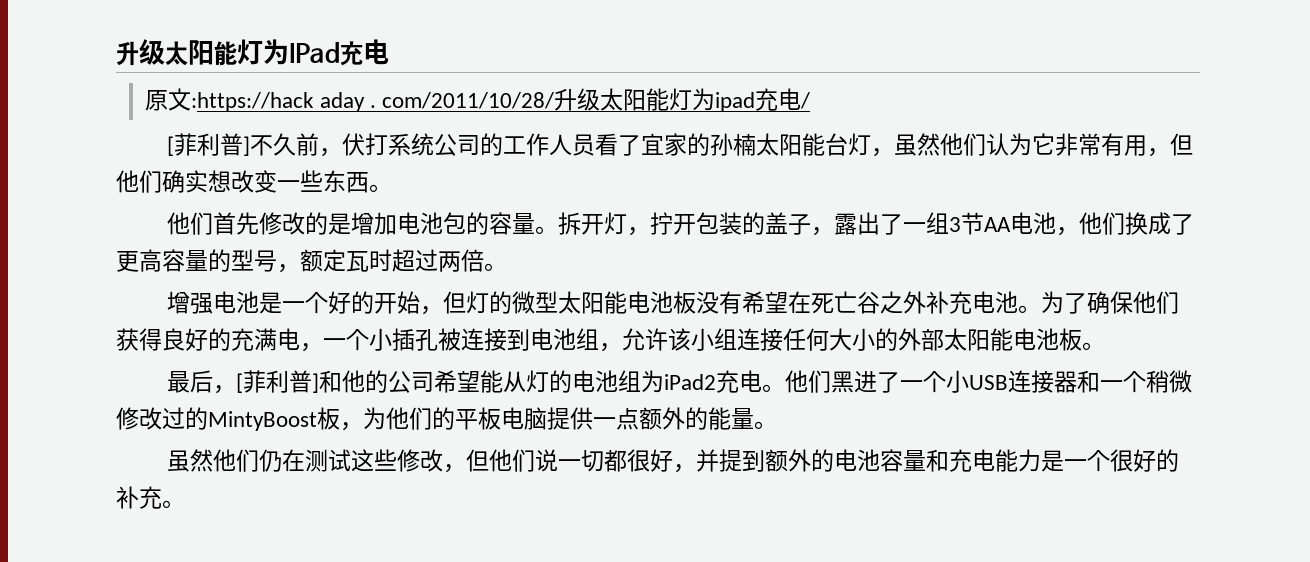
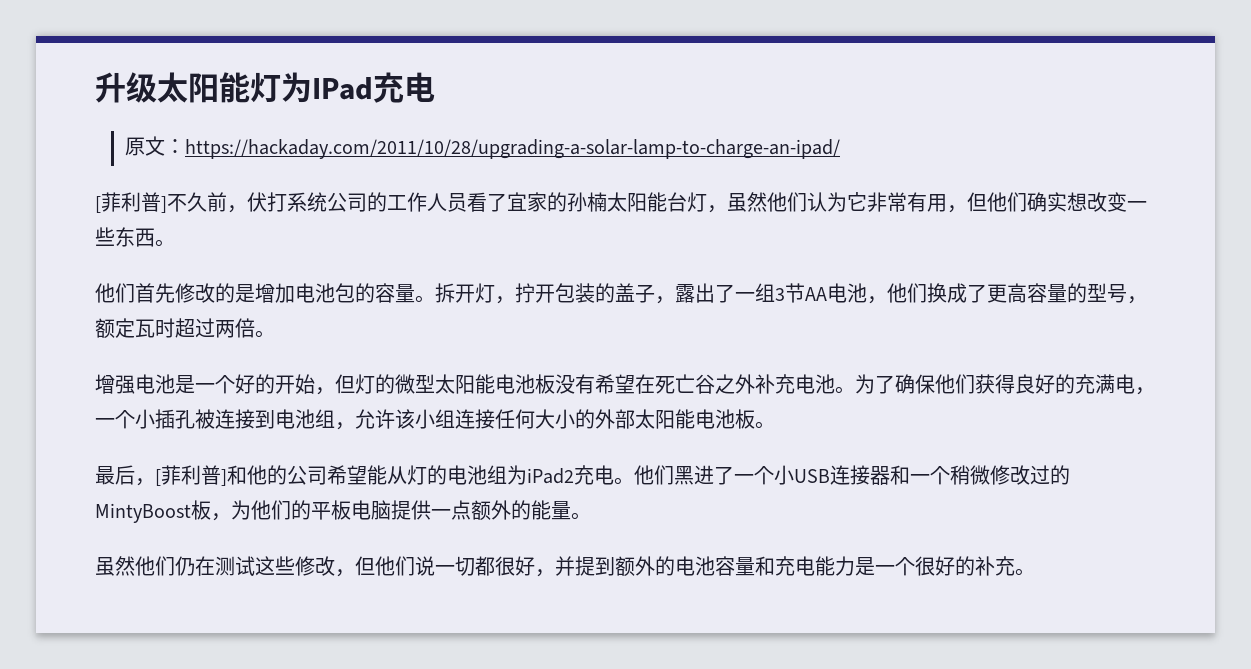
[191,88,811,112] :https://hack aday . com/2011/10/28/升级太阳能灯为ipad充电/ -> [165,139,841,159] ：https://hackaday.com/2011/10/28/upgrading-a-solar-lamp-to-charge-an-ipad/

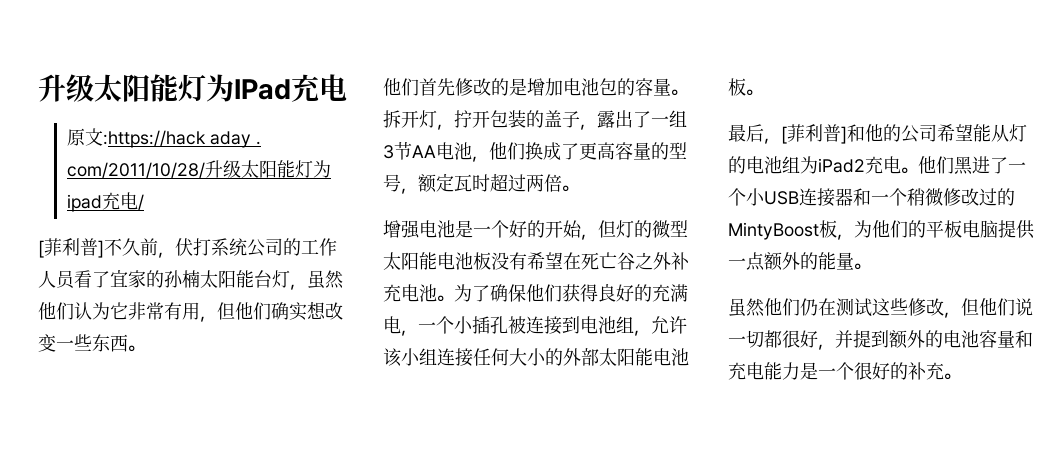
[165,139,841,159] ：https://hackaday.com/2011/10/28/upgrading-a-solar-lamp-to-charge-an-ipad/ -> [102,130,261,148] [66,160,331,178] [66,192,144,212] :https://hack aday . com/2011/10/28/升级太阳能灯为ipad充电/

